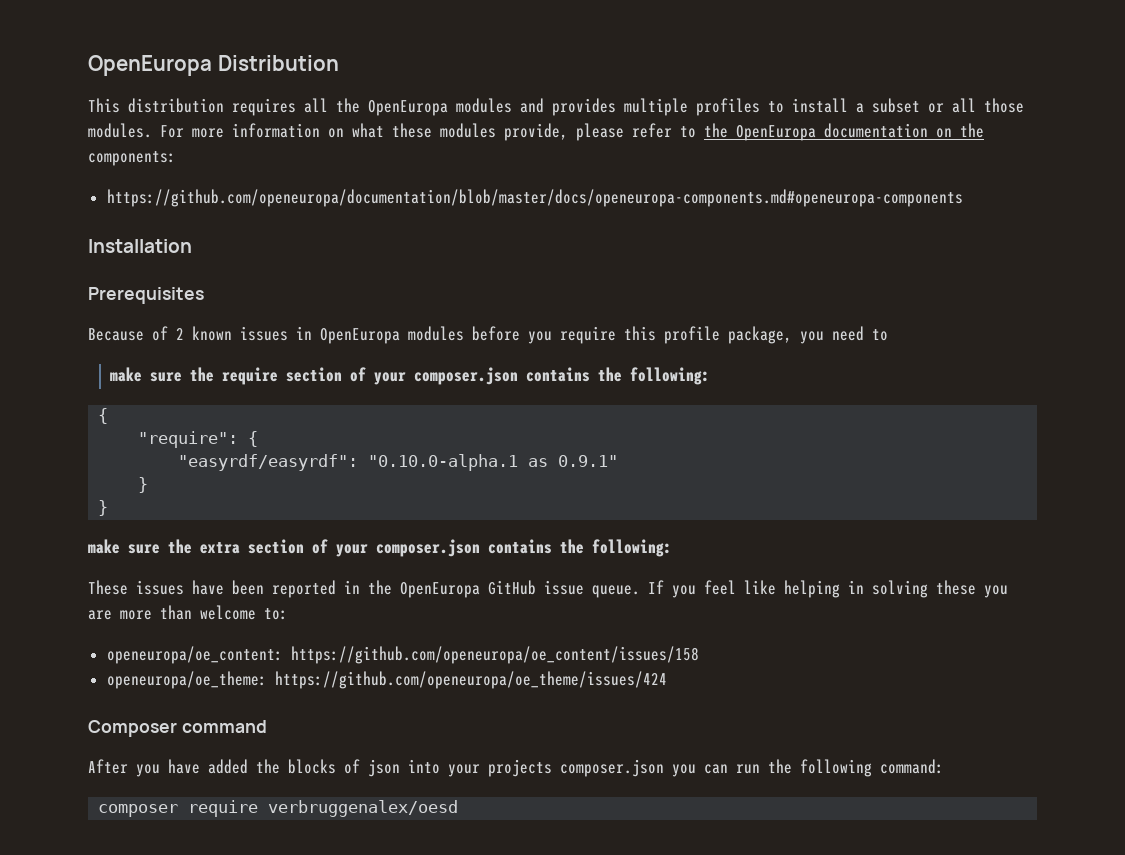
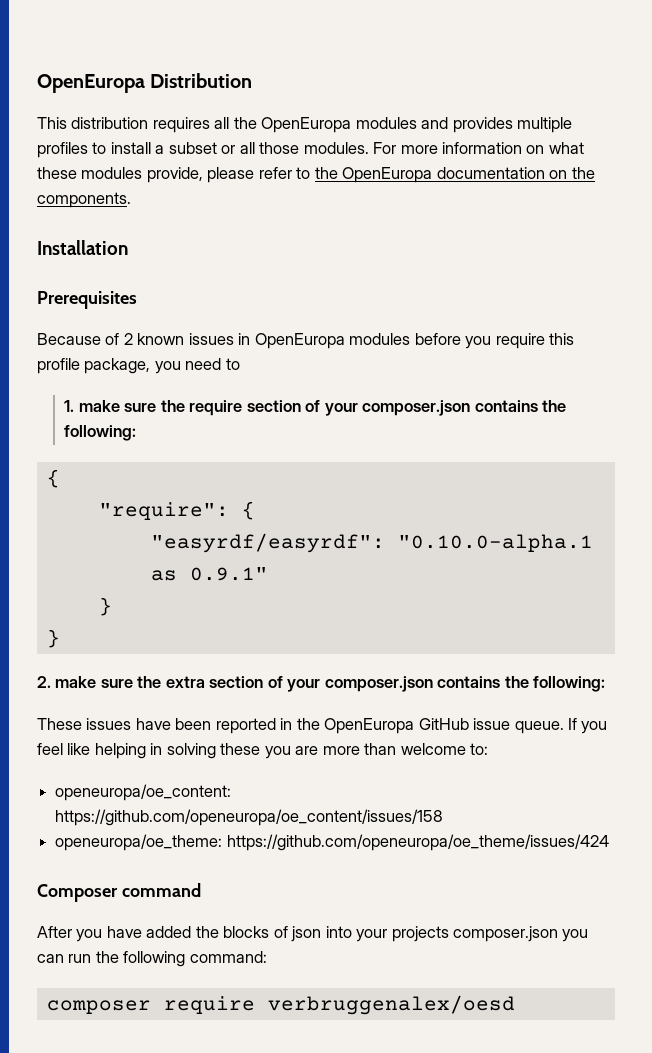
[88,151,176,166] [106,189,963,207] components: // https://github.com/openeuropa/documentation/blob/master/docs/openeuropa-components.md#openeuropa-components -> [37,192,131,208] components.
(888, 335) none -> [64,400,75,412] 1.
(109, 508) none -> [37,676,51,688] 2.

